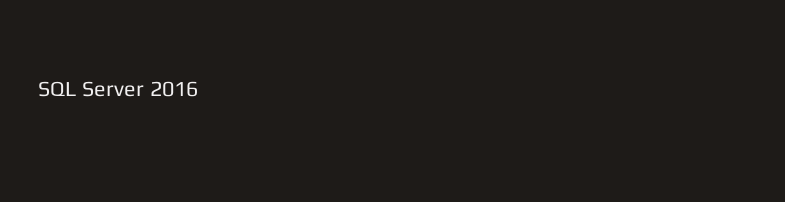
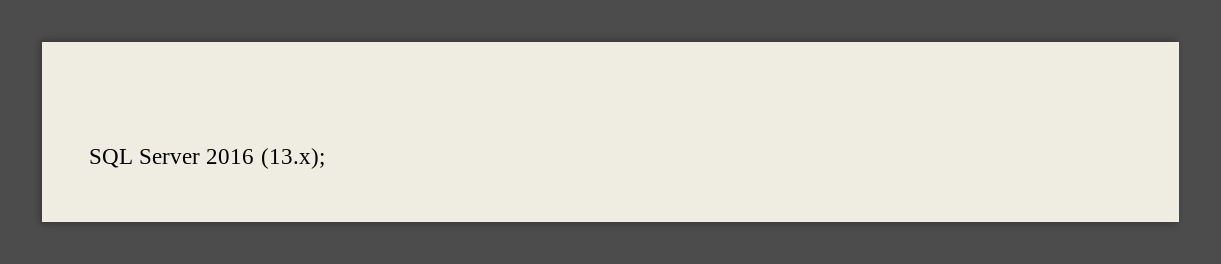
(198, 89) none -> [260,148,325,169] (13.x);

